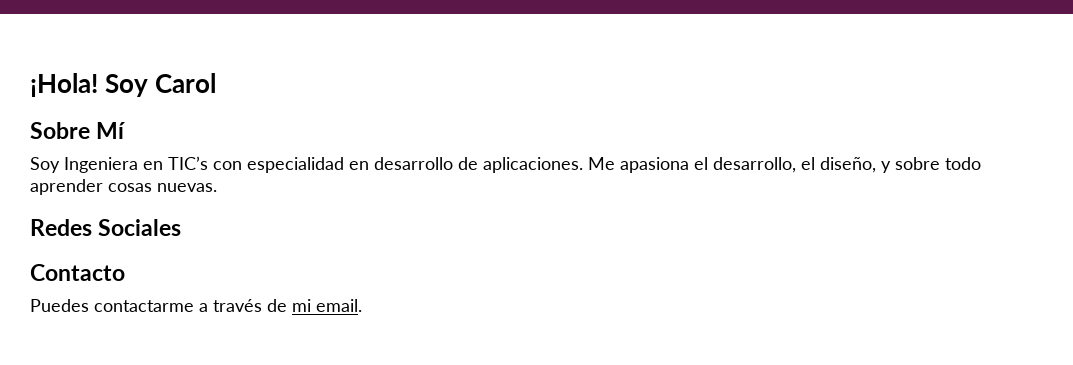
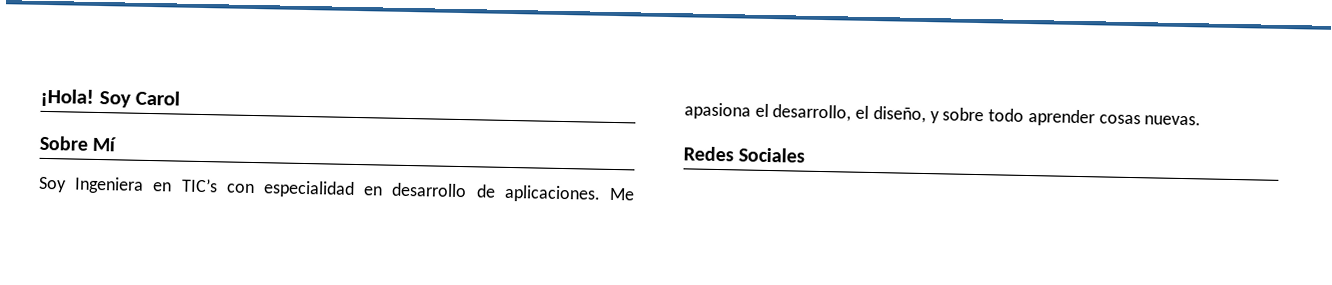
[30,264,125,281] [30,299,362,312] // Contacto // Puedes contactarme a través de mi email. -> (806, 155) none

